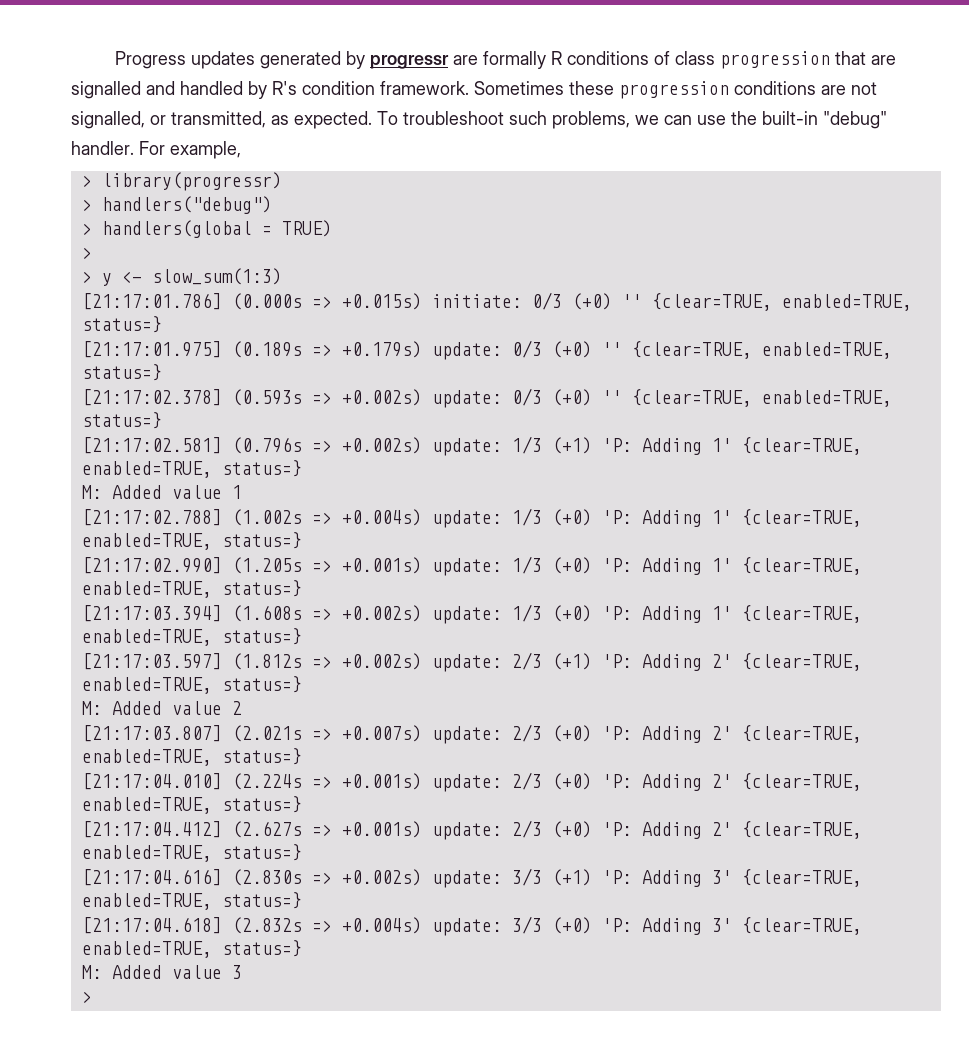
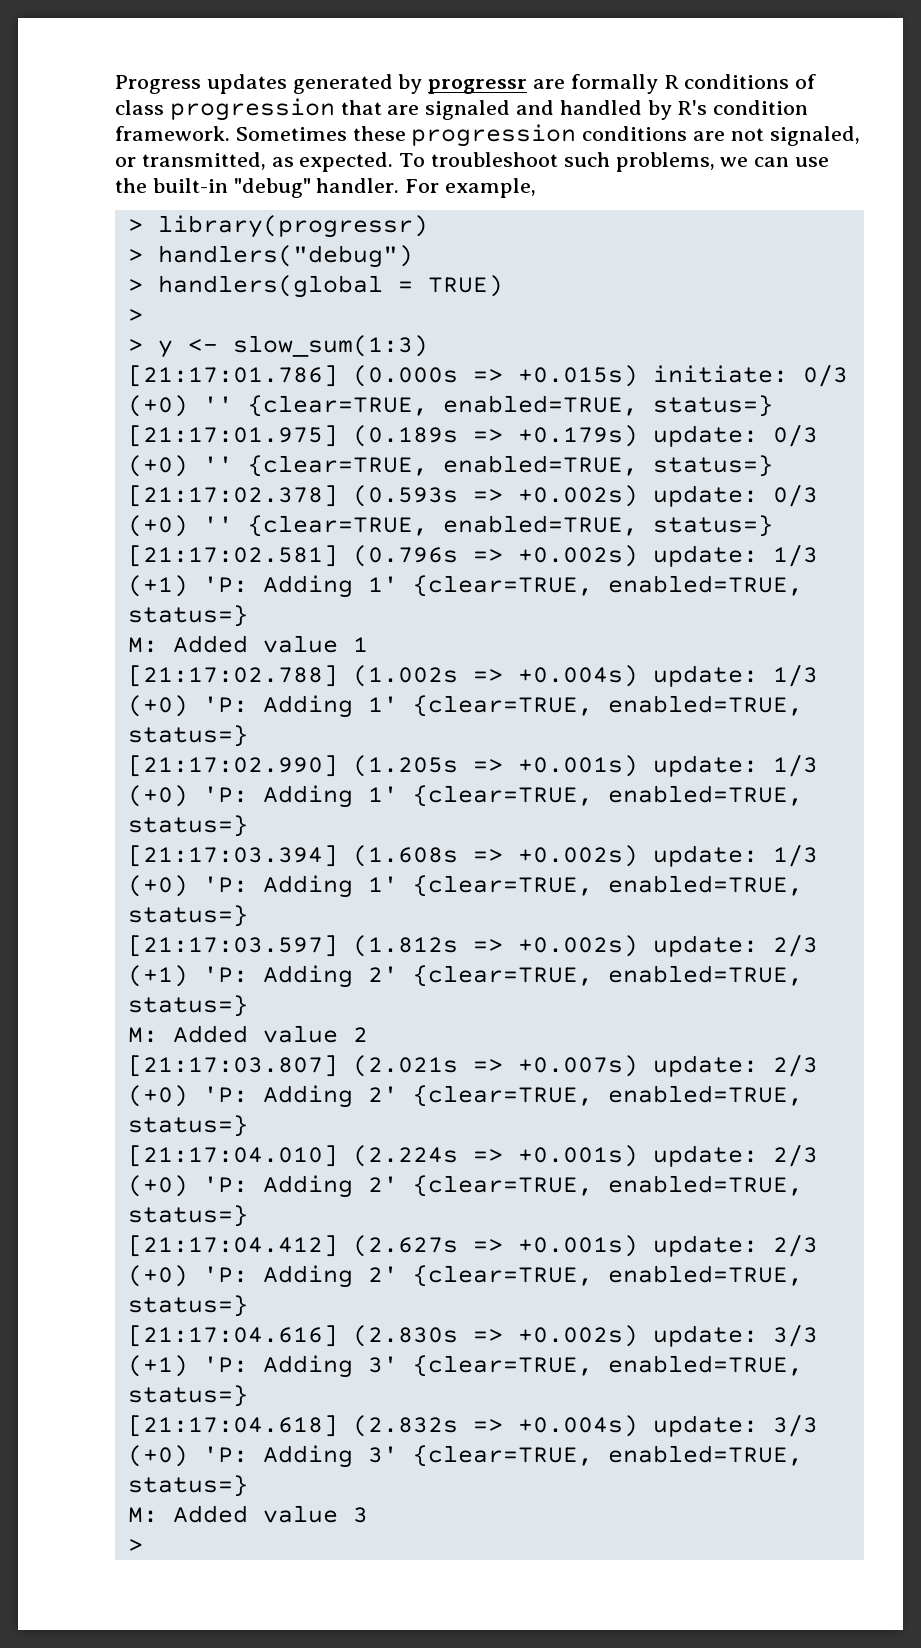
[71,81,141,99] signalled -> [425,100,511,120] signaled
[71,111,145,129] signalled, -> [769,126,860,146] signaled,

